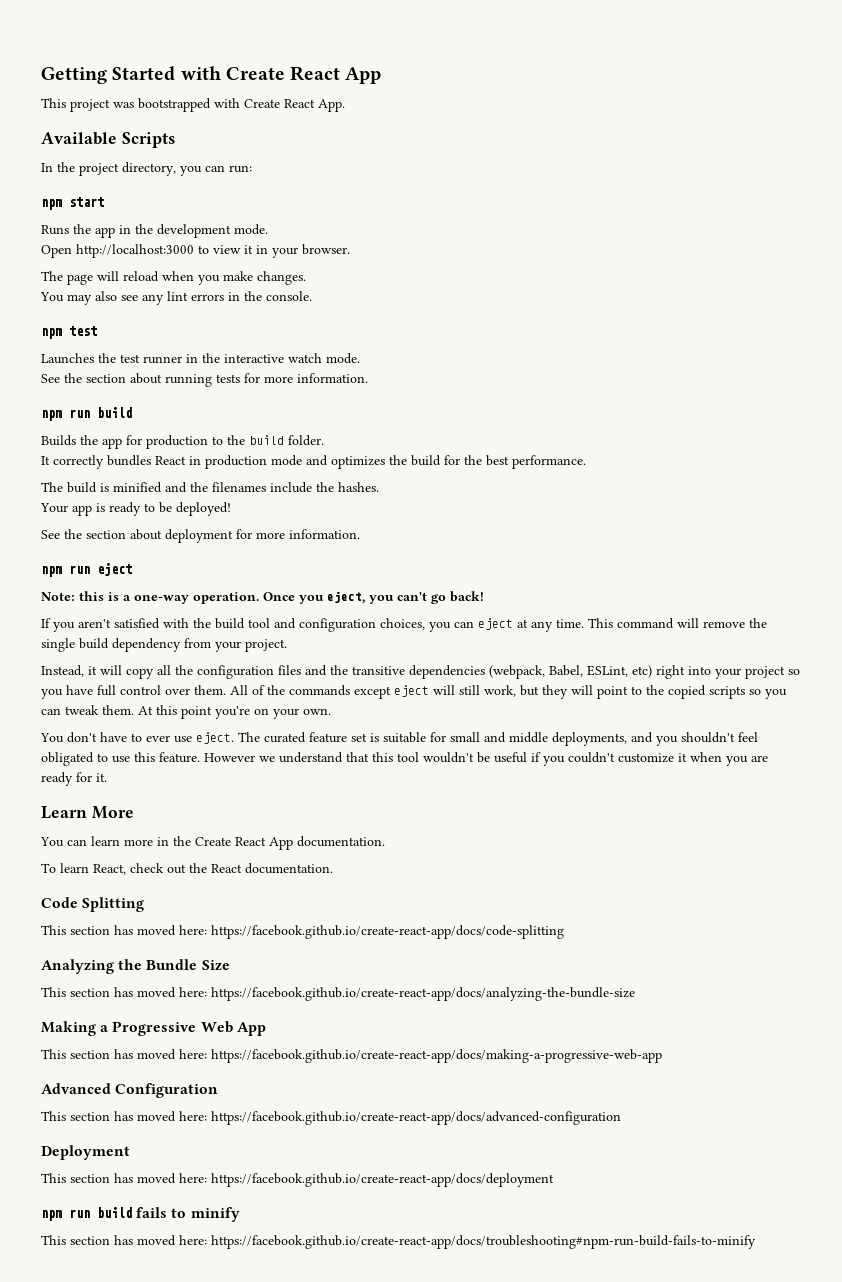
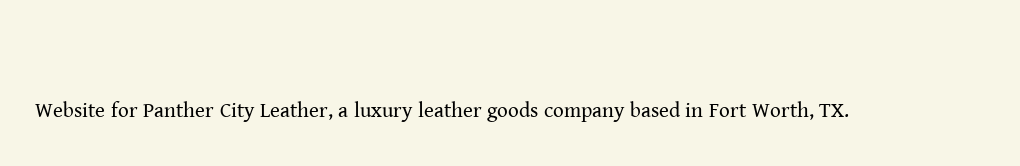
[41,66,382,84] [41,98,345,112] [41,132,175,148] [41,162,252,176] [41,197,104,210] [41,224,268,238] [41,244,350,258] [41,271,306,285] [40,291,312,305] [41,326,97,339] [41,353,360,364] [41,373,368,387] [41,407,132,421] [41,435,324,449] [41,455,586,469] [41,482,379,493] [40,502,231,516] [41,529,360,543] [41,563,132,577] [41,591,484,604] [41,618,767,632] [41,638,287,652] [41,665,800,679] [41,685,787,699] [41,705,331,719] [40,732,758,746] [41,752,768,766] [41,772,107,786] [41,806,134,819] [40,836,385,850] [41,863,333,875] [41,897,145,912] [41,925,564,939] [41,959,230,974] [41,987,635,1001] [41,1021,266,1036] [41,1049,662,1063] [41,1083,219,1098] [41,1111,621,1125] [41,1145,130,1160] [41,1173,554,1187] [41,1207,240,1222] [41,1235,756,1249] Getting Started with Create React App // This project was bootstrapped with Create React App. // Available Scripts // In the project directory, you can run: // npm start // Runs the app in the development mode. // Open http://localhost:3000 to view it in your browser. // The page will reload when you make changes. // You may also see any lint errors in the console. // npm test // Launches the test runner in the interactive watch mode. // See the section about running tests for more information. // npm run build // Builds the app for production to the build folder. // It correctly bundles React in production mode and optimizes the build for the best performance. // The build is minified and the filenames include the hashes. // Your app is ready to be deployed! // See the section about deployment for more information. // npm run eject // Note: this is a one-way operation. Once you eject, you can't go back! // If you aren't satisfied with the build tool and configuration choices, you can eject at any time. This command will remove the single build dependency from your project. // Instead, it will copy all the configuration files and the transitive dependencies (webpack, Babel, ESLint, etc) right into your project so you have full control over them. All of the commands except eject will still work, but they will point to the copied scripts so you can tweak them. At this point you're on your own. // You don't have to ever use eject. The curated feature set is suitable for small and middle deployments, and you shouldn't feel obligated to use this feature. However we understand that this tool wouldn't be useful if you couldn't customize it when you are ready for it. // Learn More // You can learn more in the Create React App documentation. // To learn React, check out the React documentation. // Code Splitting // This section has moved here: https://facebook.github.io/create-react-app/docs/code-splitting // Analyzing the Bundle Size // This section has moved here: https://facebook.github.io/create-react-app/docs/analyzing-the-bundle-size // Making a Progressive Web App // This section has moved here: https://facebook.github.io/create-react-app/docs/making-a-progressive-web-app // Advanced Configuration // This section has moved here: https://facebook.github.io/create-react-app/docs/advanced-configuration // Deployment // This section has moved here: https://facebook.github.io/create-react-app/docs/deployment // npm run build fails to minify // This section has moved here: https://facebook.github.io/create-react-app/docs/troubleshooting#npm-run-build-fails-to-minify -> [35,101,850,122] Website for Panther City Leather, a luxury leather goods company based in Fort Worth, TX.

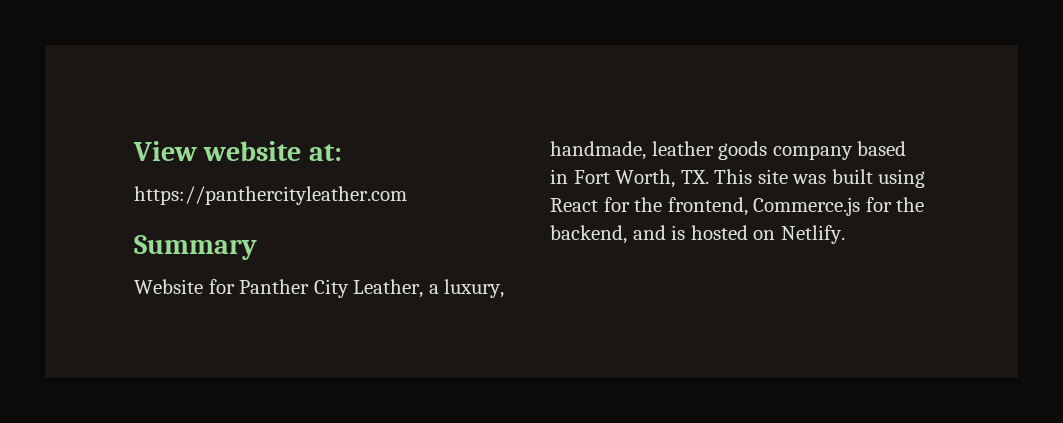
(35, 109) none -> [133,141,342,161] [134,186,407,205] [134,235,257,260] View website at: // https://panthercityleather.com // Summary //
[354,101,414,122] luxury -> [444,279,505,298] [550,141,646,160] luxury, handmade,
(850, 110) none -> [714,169,926,188] [550,197,925,216] [550,225,845,244] This site was built using React for the frontend, Commerce.js for the backend, and is hosted on Netlify.

